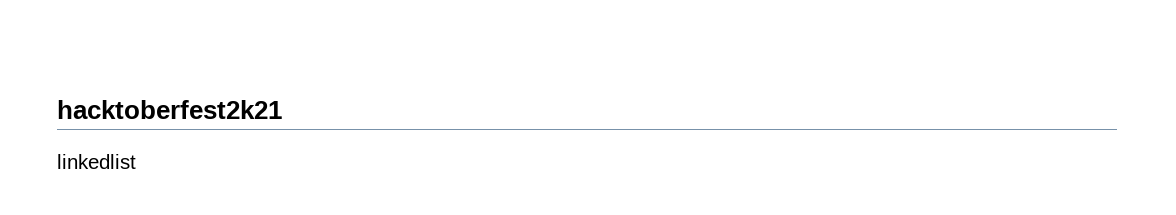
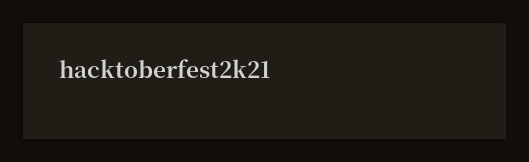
[57,154,136,169] // linkedlist -> (270, 68) none

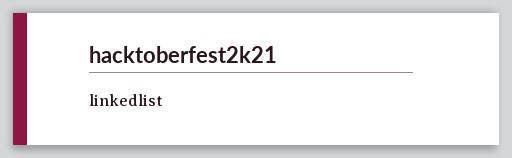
(270, 68) none -> [89,94,163,106] // linkedlist

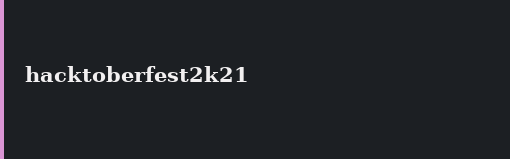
[89,94,163,106] // linkedlist -> (249, 74) none

